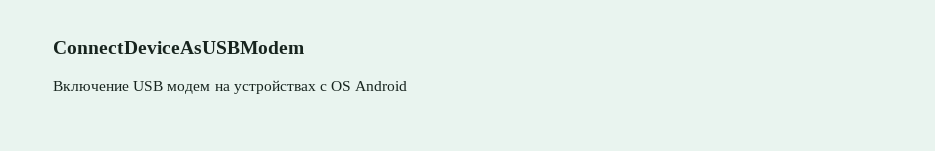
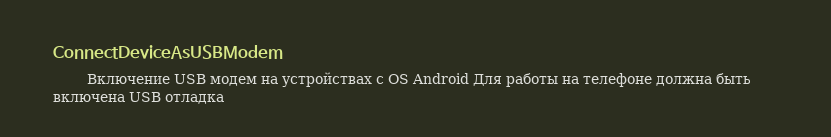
(408, 86) none -> [472,73,751,87] [53,92,224,104] Для работы на телефоне должна быть включена USB отладка

